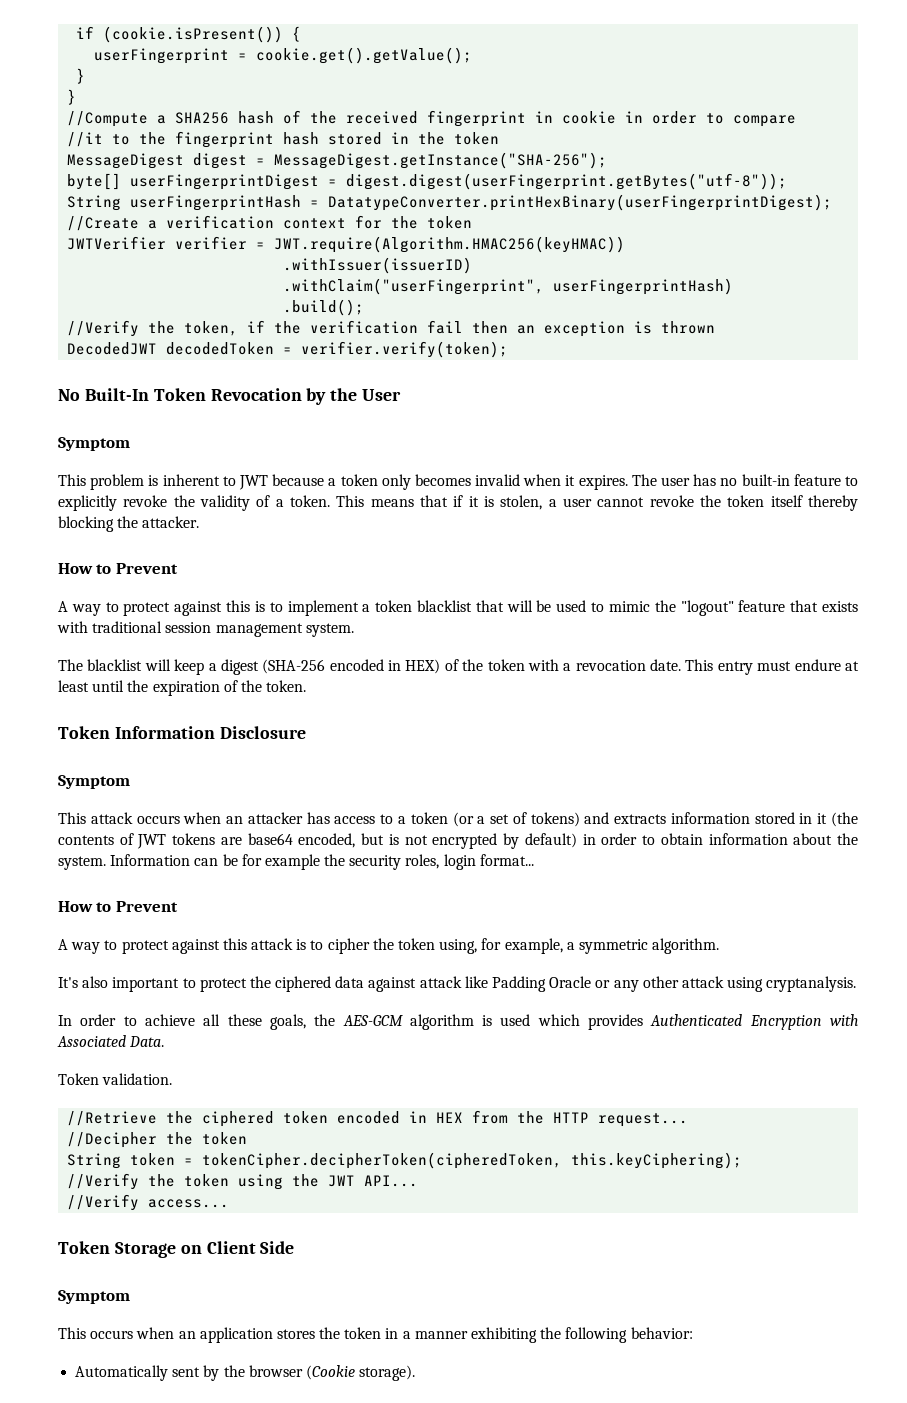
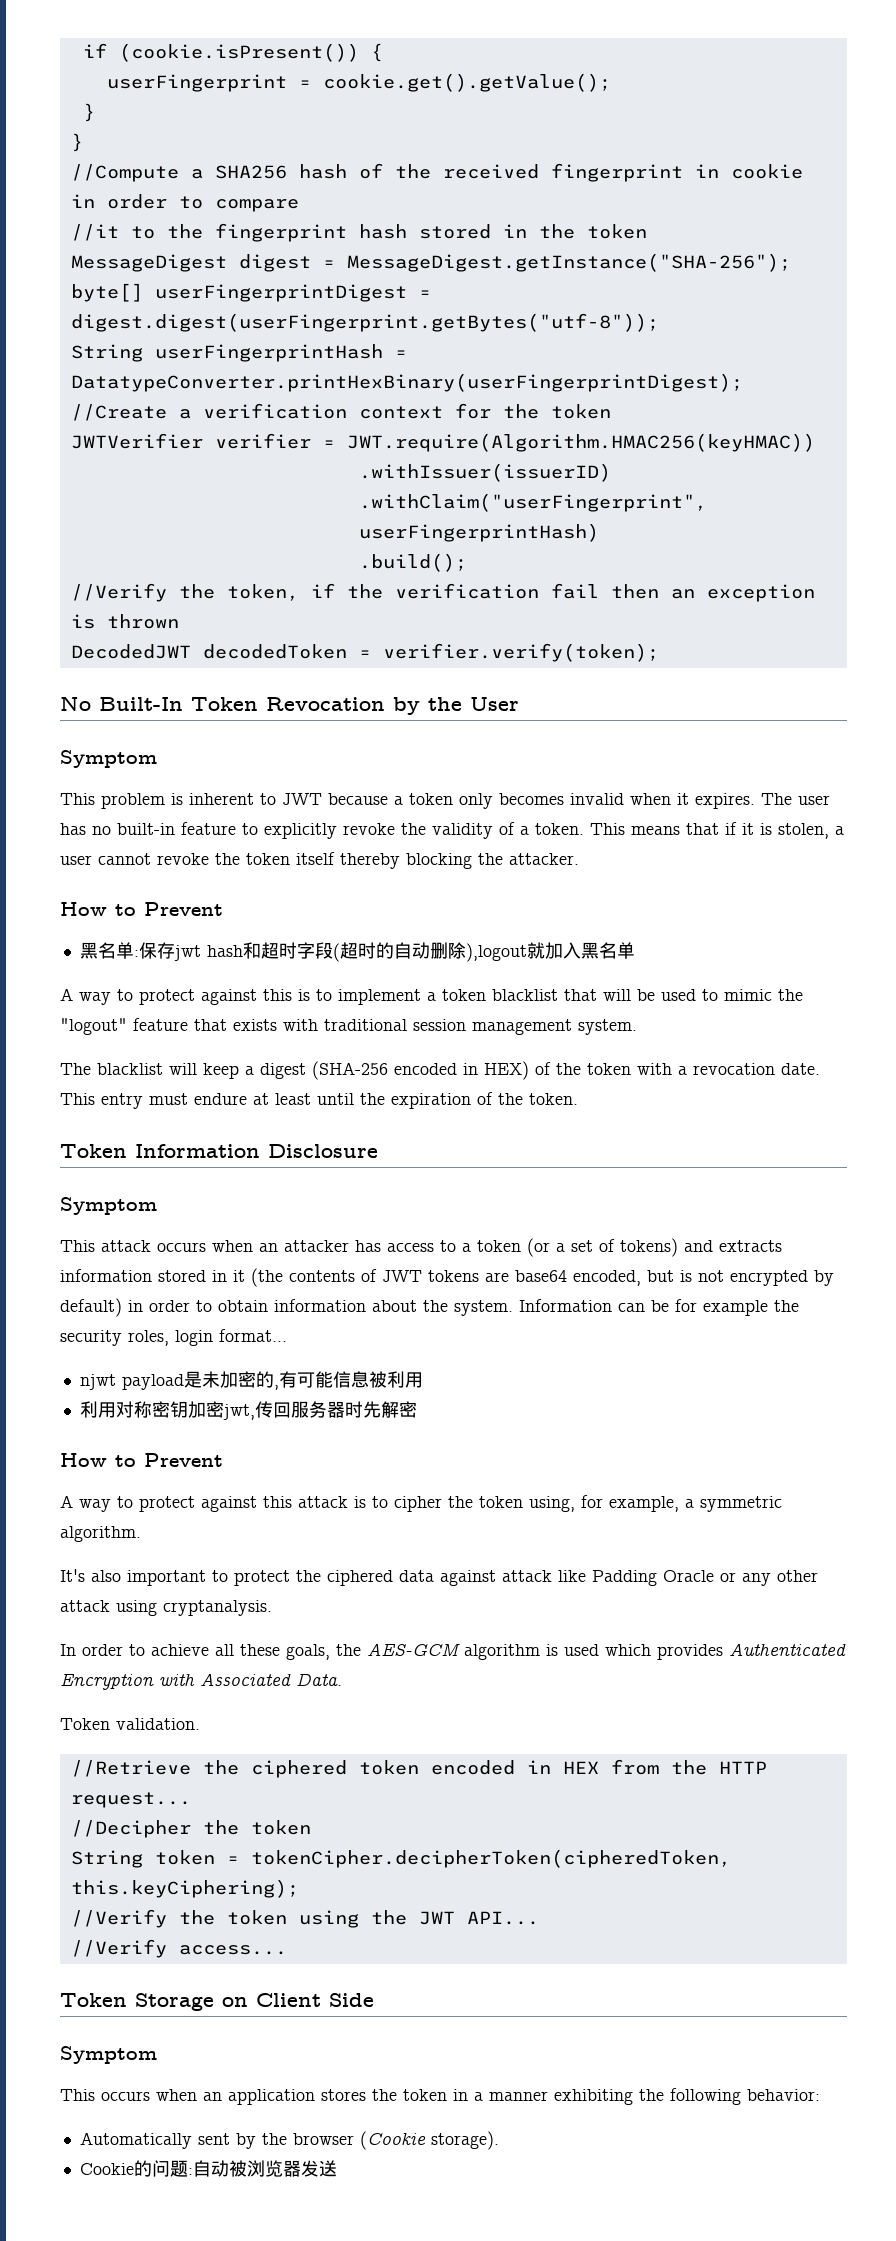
(178, 568) none -> [79,942,635,962] // 黑名单:保存jwt hash和超时字段(超时的自动删除),logout就加入黑名单
(534, 860) none -> [79,1371,423,1390] [79,1401,417,1420] // njwt payload是未加密的,有可能信息被利用 // 利用对称密钥加密jwt,传回服务器时先解密
(416, 1373) none -> [79,2160,337,2177] // Cookie的问题:自动被浏览器发送

